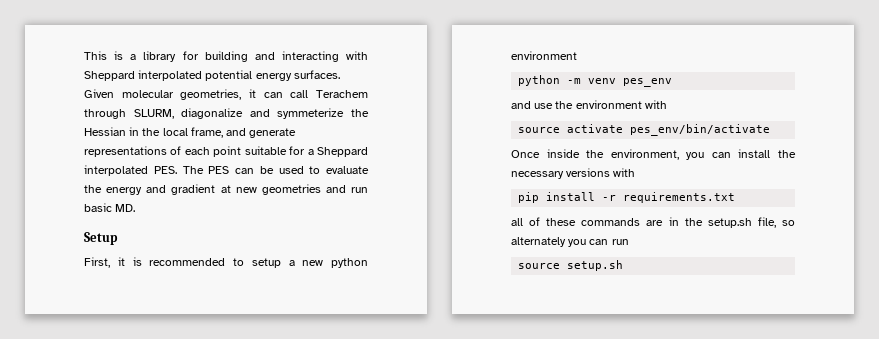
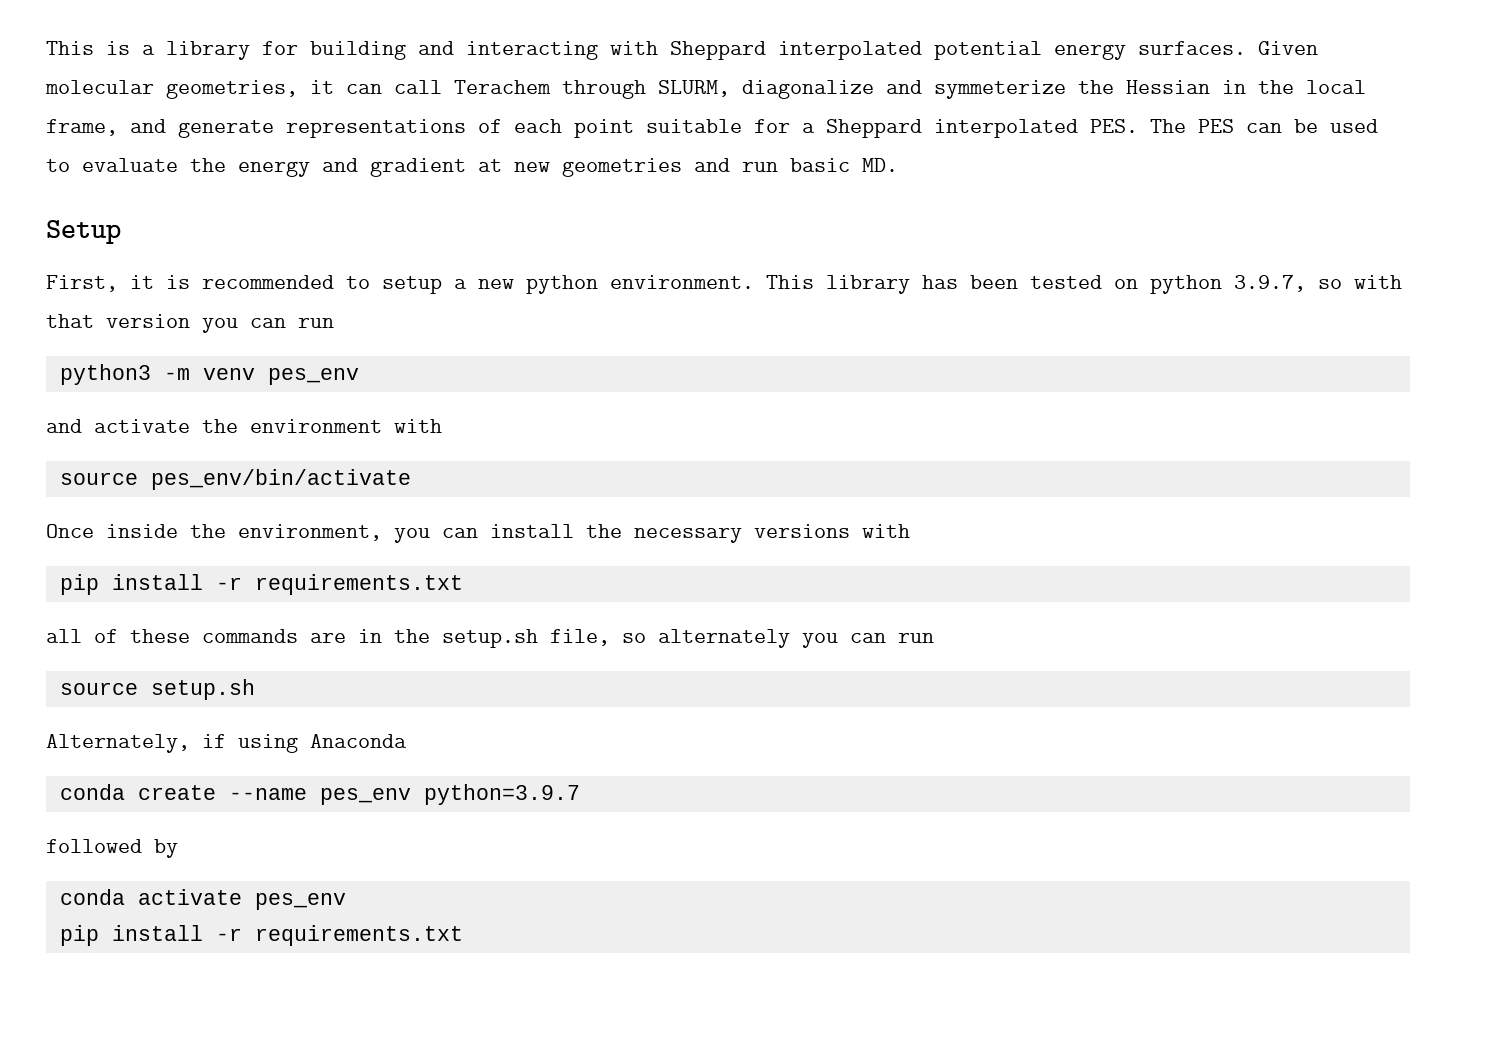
[511,51,577,60] [518,75,561,86] environment // python -> [610,275,1402,294] [46,314,334,333] [59,364,151,385] environment. This library has been tested on python 3.9.7, so with that version you can run // python3
[534,103,554,109] use -> [94,419,190,433] activate
[567,124,624,133] activate -> (138, 478) none
(624, 265) none -> [46,734,407,753] [59,784,580,805] [46,839,178,858] [59,889,346,910] [59,925,463,946] // Alternately, if using Anaconda // conda create --name pes_env python=3.9.7 // followed by // conda activate pes_env // pip install -r requirements.txt

